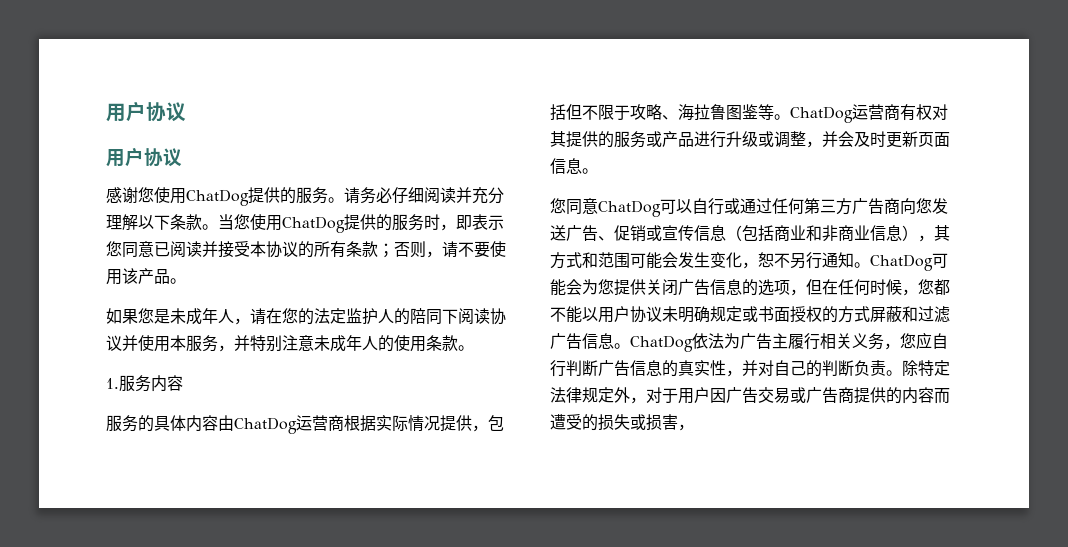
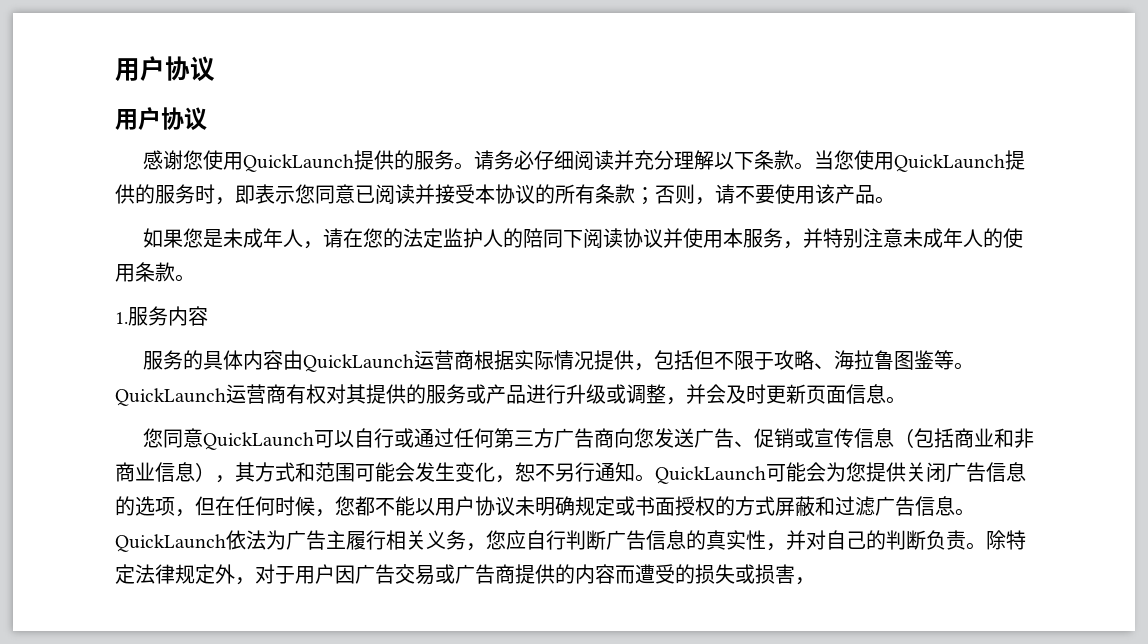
[186,189,249,206] ChatDog -> [242,154,354,172] QuickLaunch
[282,216,345,233] ChatDog -> [893,154,1005,172] QuickLaunch
[234,417,297,434] ChatDog -> [302,354,414,372] QuickLaunch
[790,106,853,123] ChatDog -> [115,388,226,406] QuickLaunch
[598,200,661,217] ChatDog -> [202,432,314,450] QuickLaunch
[870,254,933,271] ChatDog -> [655,466,766,484] QuickLaunch
[630,335,693,352] ChatDog -> [115,534,226,552] QuickLaunch

